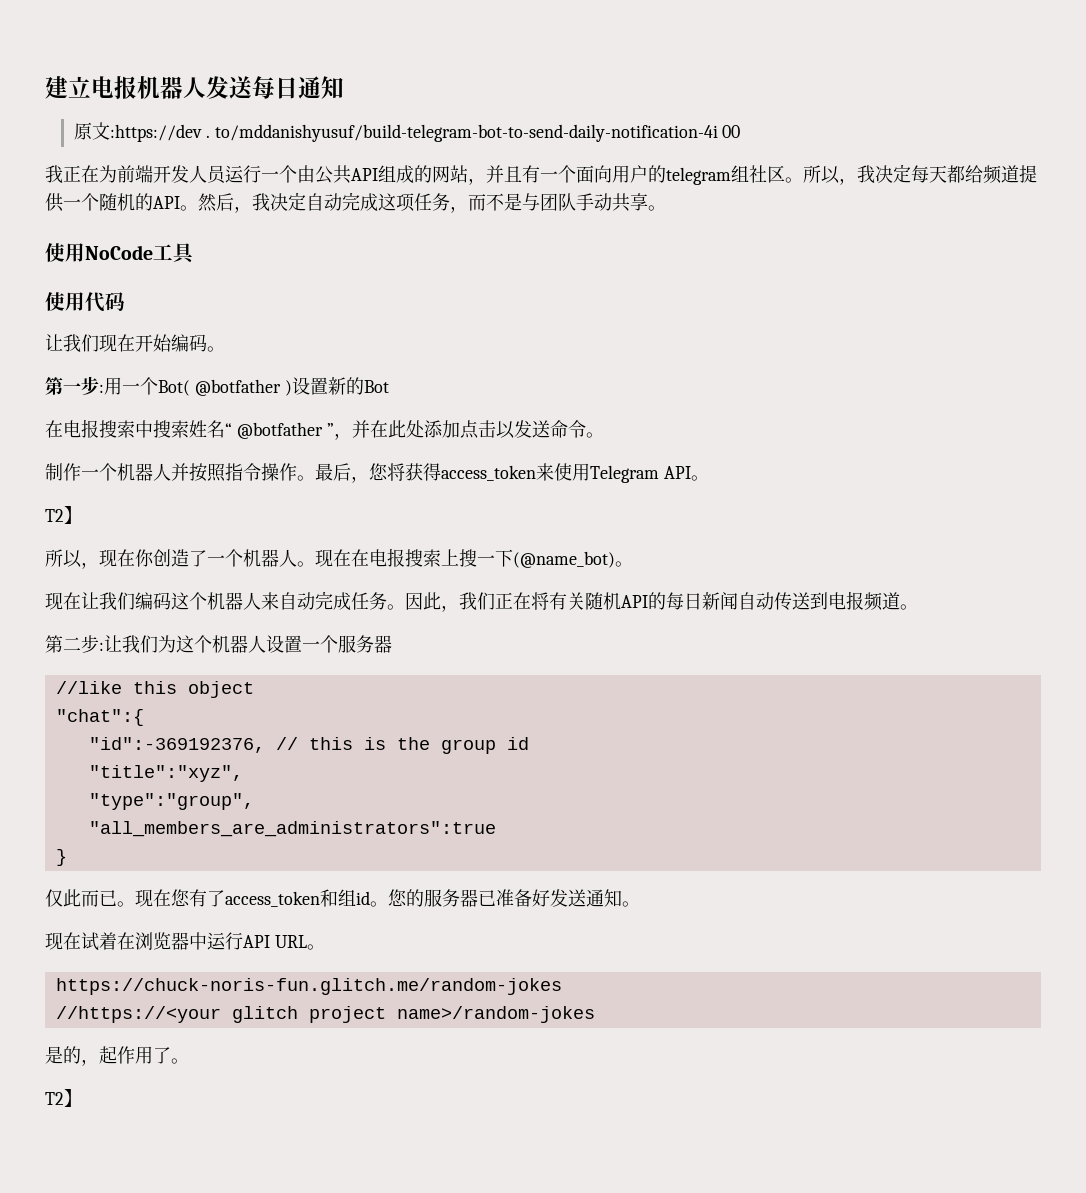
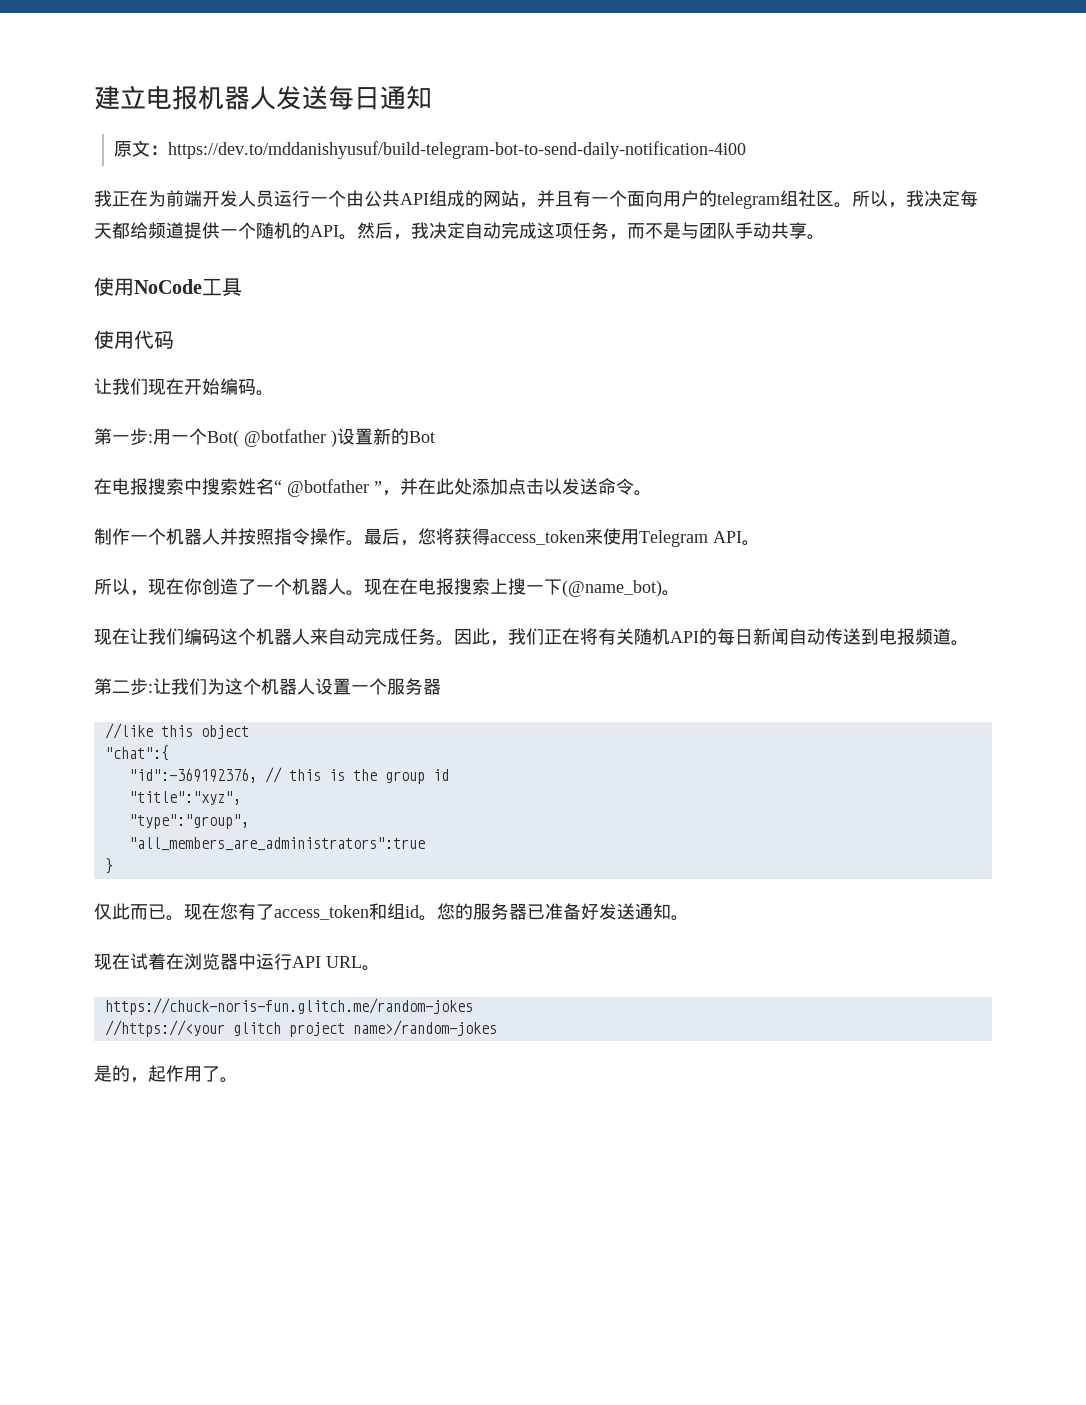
[109,124,741,142] :https://dev . to/mddanishyusuf/build-telegram-bot-to-send-daily-notification-4i 00 -> [150,141,747,159] ：https://dev.to/mddanishyusuf/build-telegram-bot-to-send-daily-notification-4i00
[45,506,82,524] // T2】 -> (760, 543) none
[45,1089,82,1107] // T2】 -> (238, 1080) none

